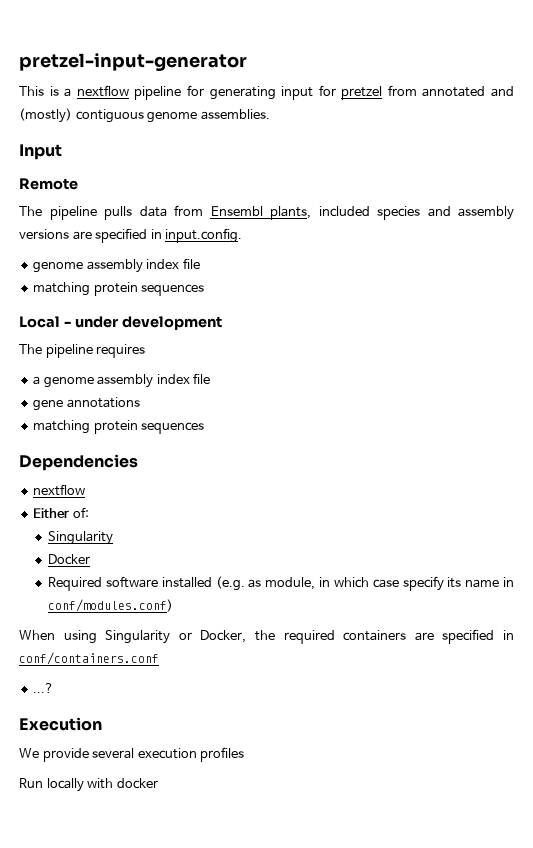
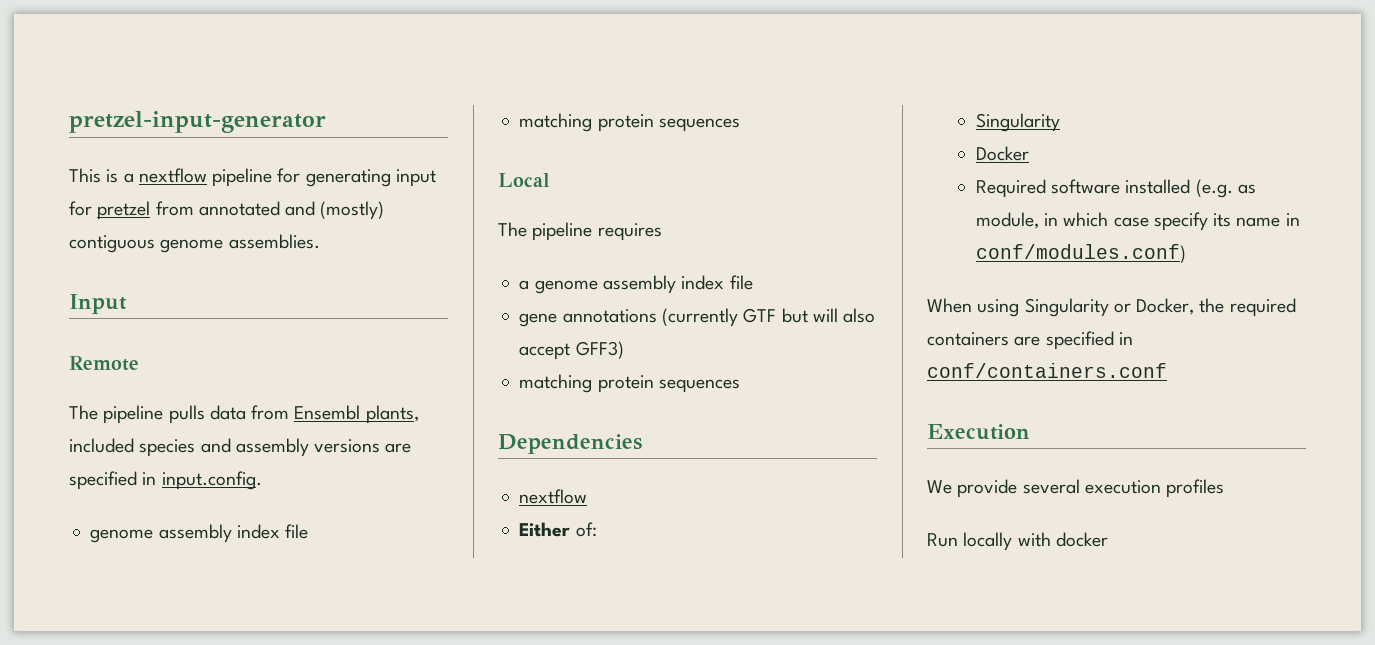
[63,316,222,330] - under development -> (550, 180) none
(140, 402) none -> [661,308,876,327] [519,341,624,360] (currently GTF but will also accept GFF3)
[33,683,55,693] // ...? -> (1167, 370) none

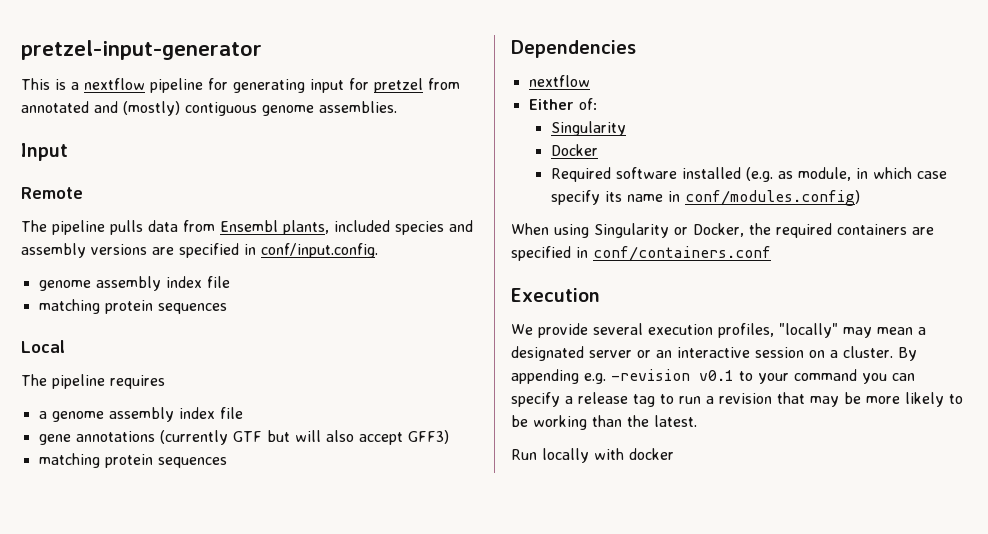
[161,471,262,490] input.config. -> [261,243,378,258] conf/input.config.
[975,244,1186,263] conf/modules.conf) -> [684,190,860,206] conf/modules.config)
[1166,479,1225,498] profiles -> [718,323,926,338] [511,346,917,361] [511,369,915,384] [511,392,963,407] [511,415,697,430] profiles, "locally" may mean a designated server or an interactive session on a cluster. By appending e.g. -revision v0.1 to your command you can specify a release tag to run a revision that may be more likely to be working than the latest.

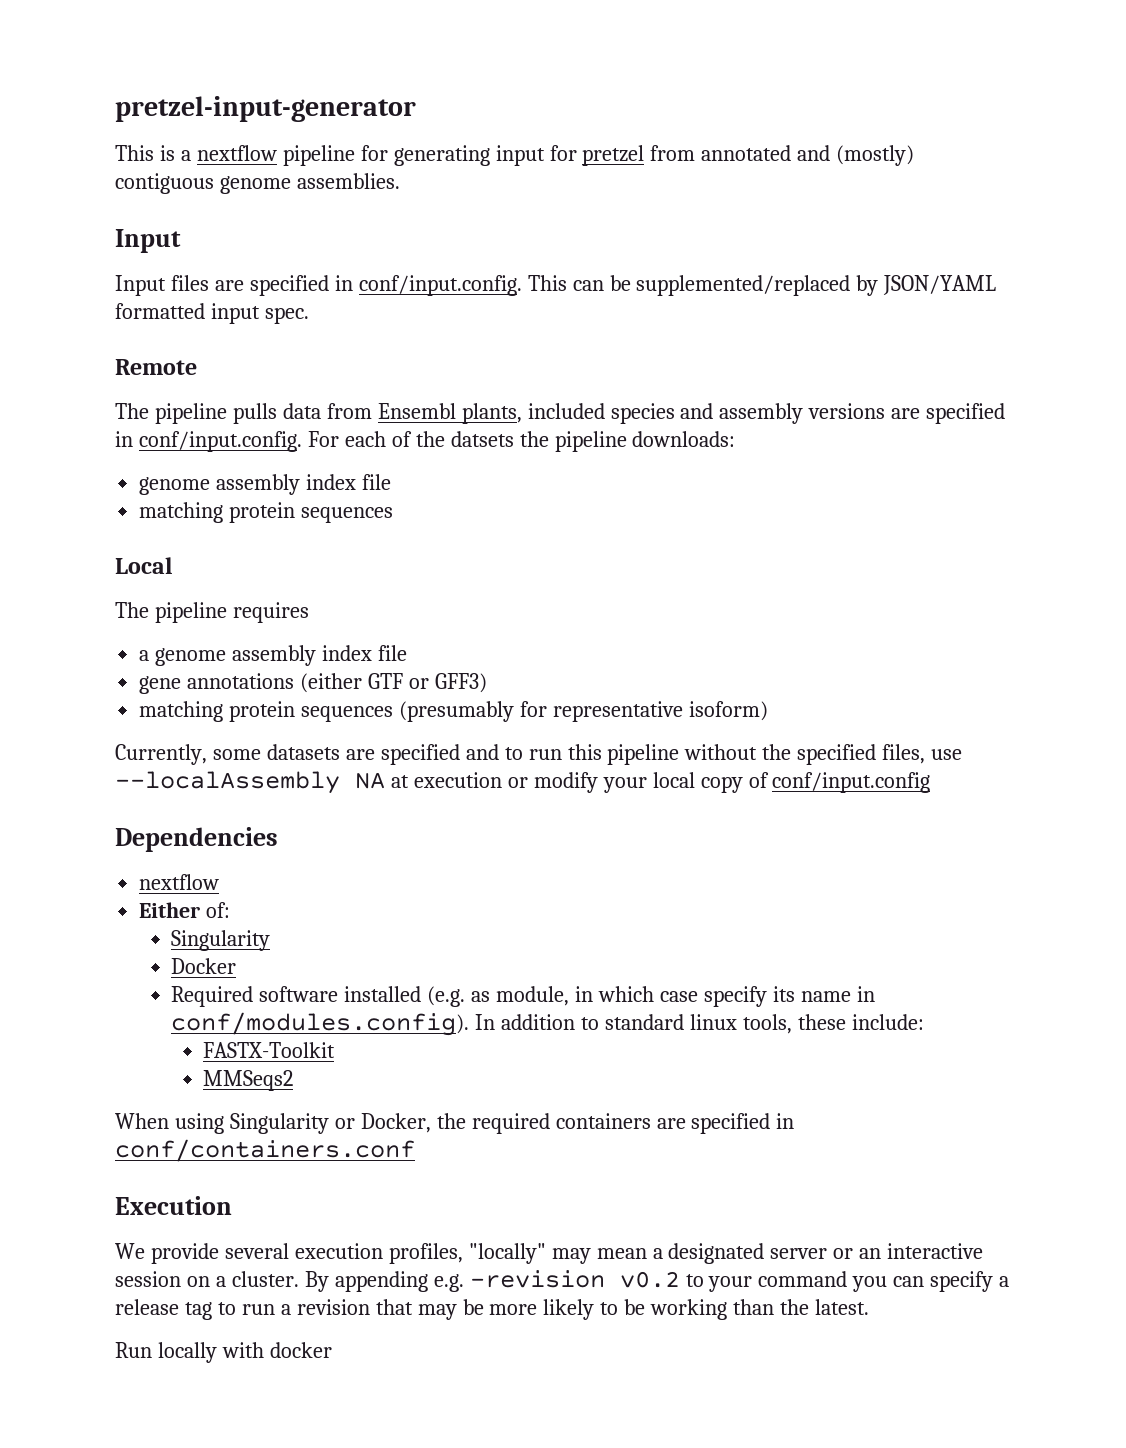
(68, 152) none -> [115,275,997,296] [115,303,309,324] // Input files are specified in conf/input.config. This can be supplemented/replaced by JSON/YAML formatted input spec.
(378, 250) none -> [307,431,736,452] For each of the datsets the pipeline downloads:
[159,430,449,445] [38,453,227,468] (currently GTF but will also accept GFF3) // matching protein sequences -> [300,673,487,693] [139,701,768,722] [115,744,963,765] [115,771,931,794] (either GTF or GFF3) // matching protein sequences (presumably for representative isoform) // Currently, some datasets are specified and to run this pipeline without the specified files, use --localAssembly NA at execution or modify your local copy of conf/input.config
[684,190,860,206] conf/modules.config) -> [171,1012,924,1036] [203,1042,336,1058] [203,1070,294,1091] conf/modules.config). In addition to standard linux tools, these include: // FASTX-Toolkit // MMSeqs2
[699,370,734,381] v0.1 -> [619,1271,680,1288] v0.2

